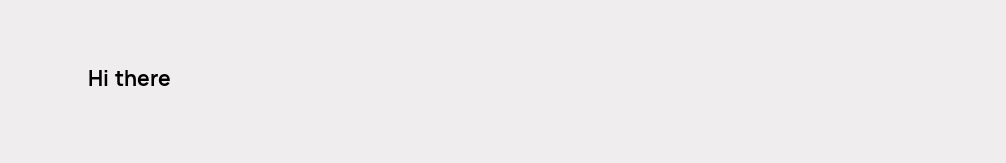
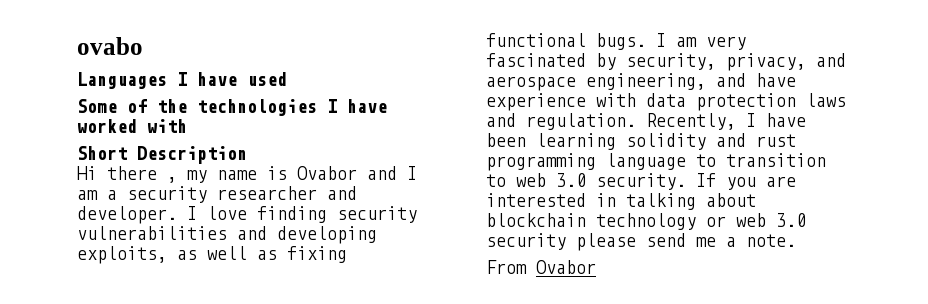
[88,70,171,86] Hi there -> [77,37,143,55] [77,72,287,89] [77,99,387,116] [77,119,187,133] [77,146,247,164] [77,166,417,183] [77,186,357,203] [77,206,417,224] [77,226,377,244] [77,246,347,264] [486,33,746,50] [486,53,846,71] [486,73,796,91] [486,93,846,111] [486,113,806,130] [486,133,796,150] [486,153,826,171] [486,173,796,190] [486,193,756,210] [486,213,806,230] [486,233,796,251] [486,260,596,274] ovabo // Languages I have used // Some of the technologies I have worked with // Short Description // Hi there , my name is Ovabor and I am a security researcher and developer. I love finding security vulnerabilities and developing exploits, as well as fixing functional bugs. I am very fascinated by security, privacy, and aerospace engineering, and have experience with data protection laws and regulation. Recently, I have been learning solidity and rust programming language to transition to web 3.0 security. If you are interested in talking about blockchain technology or web 3.0 security please send me a note. // From Ovabor

